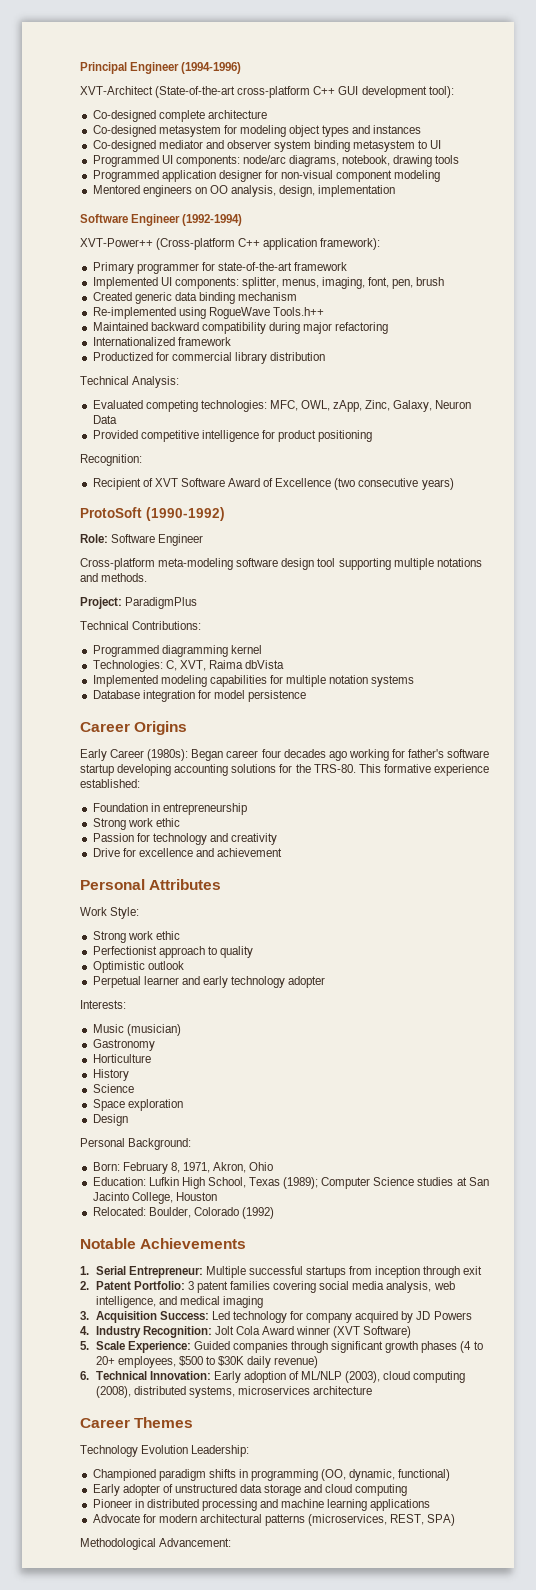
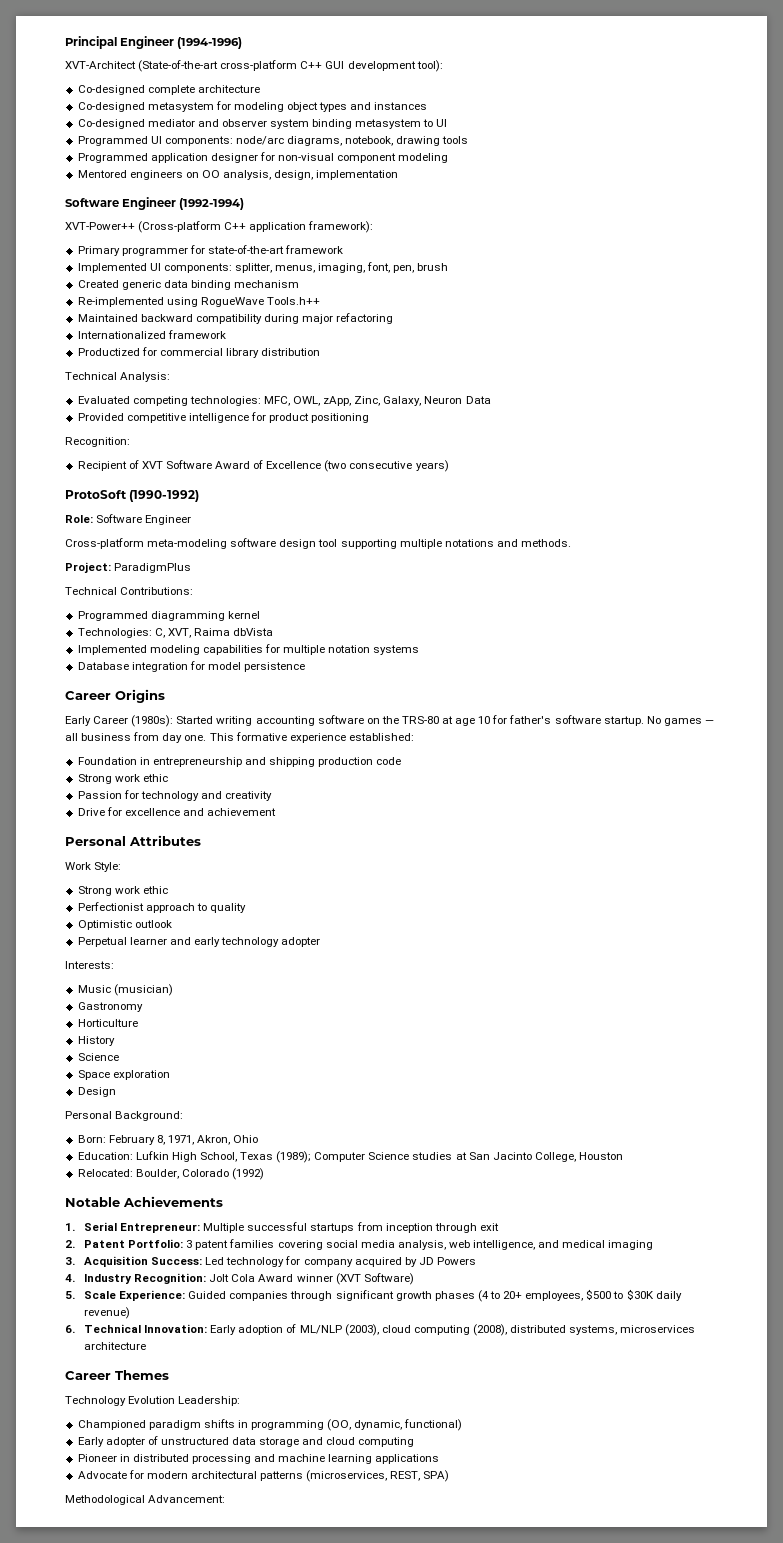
[191,749,490,761] [80,764,356,776] Began career four decades ago working for father's software startup developing accounting solutions for the TRS-80. -> [176,715,714,726] [65,732,207,743] Started writing accounting software on the TRS-80 at age 10 for father's software startup. No games — all business from day one.
(247, 809) none -> [244,757,402,767] and shipping production code

